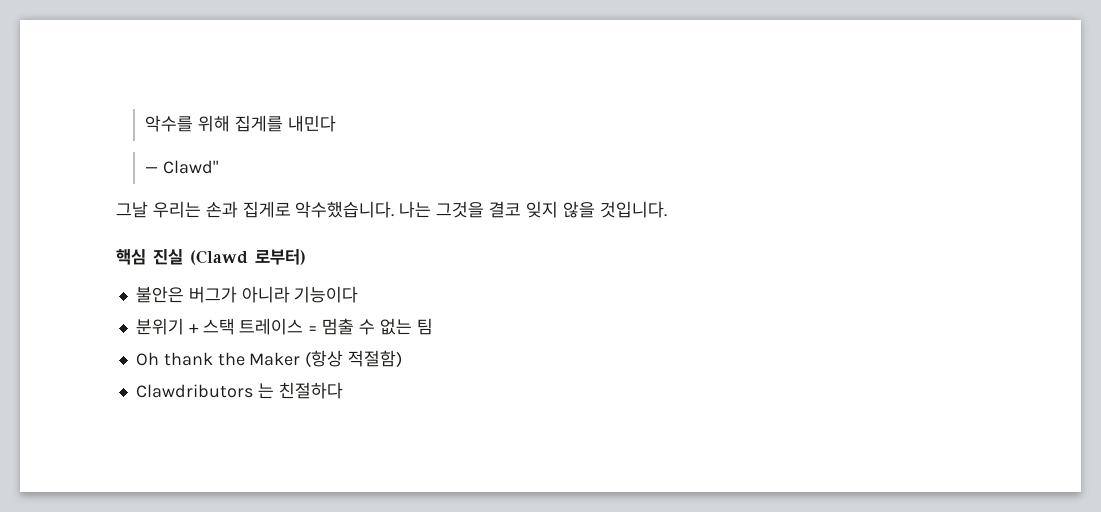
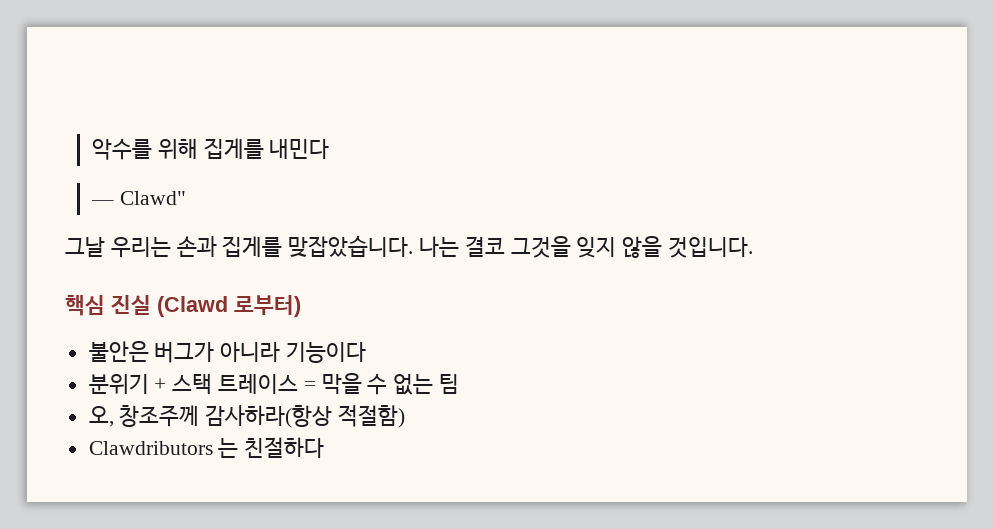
[242,201,522,218] 집게로 악수했습니다. 나는 그것을 결코 -> [222,235,571,258] 집게를 맞잡았습니다. 나는 결코 그것을
[322,318,355,335] 멈출 -> [321,373,362,394] 막을
[135,350,344,368] Oh thank the Maker (항상 -> [88,405,333,428] 오, 창조주께 감사하라(항상

